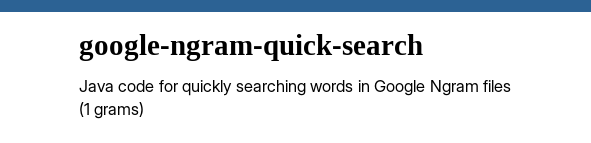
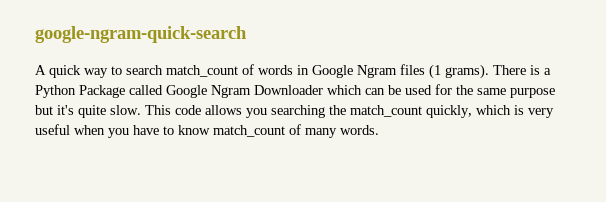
[79,80,306,96] Java code for quickly searching -> [35,64,254,78] A quick way to search match_count of
[94,102,145,119] grams) -> [445,64,551,79] [35,84,555,98] [35,105,554,118] [35,124,379,138] grams). There is a Python Package called Google Ngram Downloader which can be used for the same purpose but it's quite slow. This code allows you searching the match_count quickly, which is very useful when you have to know match_count of many words.

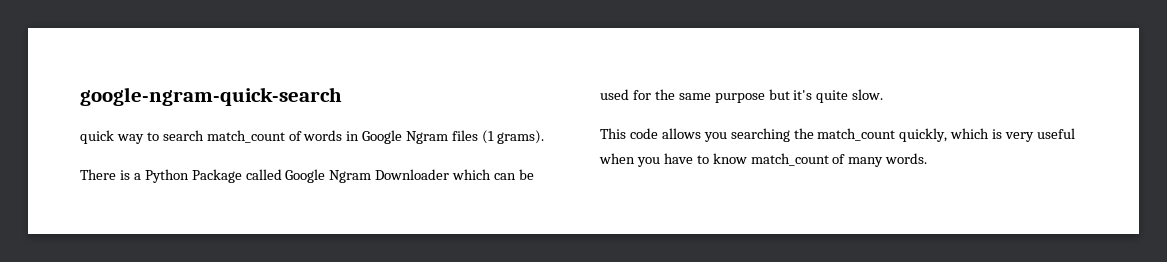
[35,65,46,75] A -> (342, 96) none
(489, 71) none -> (544, 137) //
(141, 110) none -> (884, 94) //

